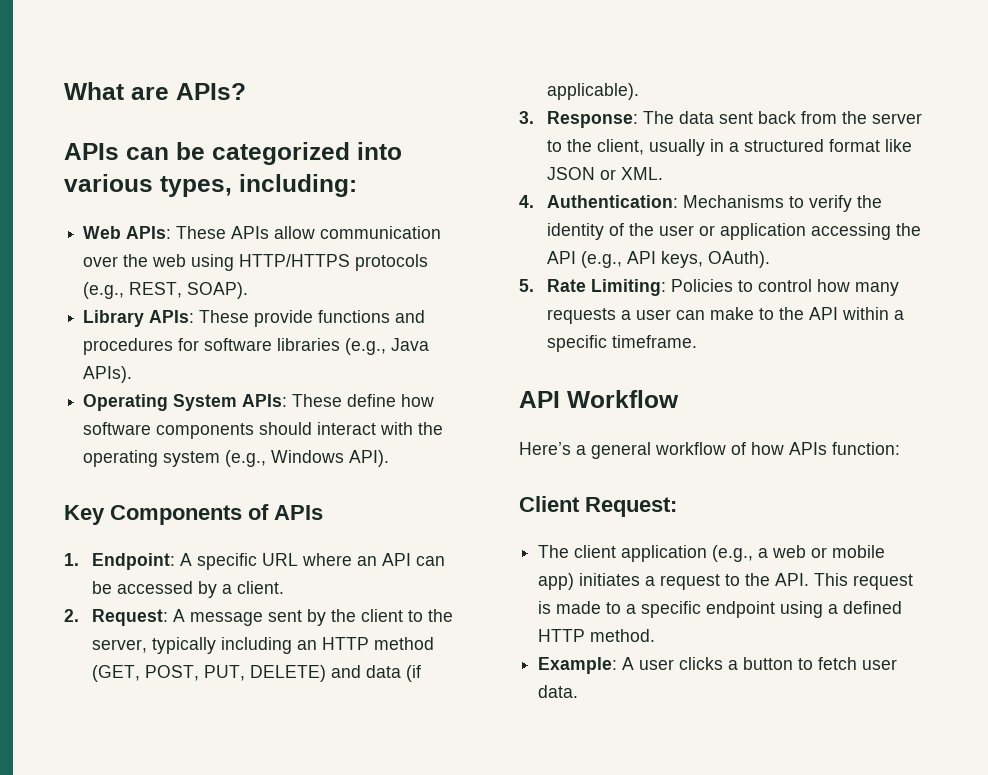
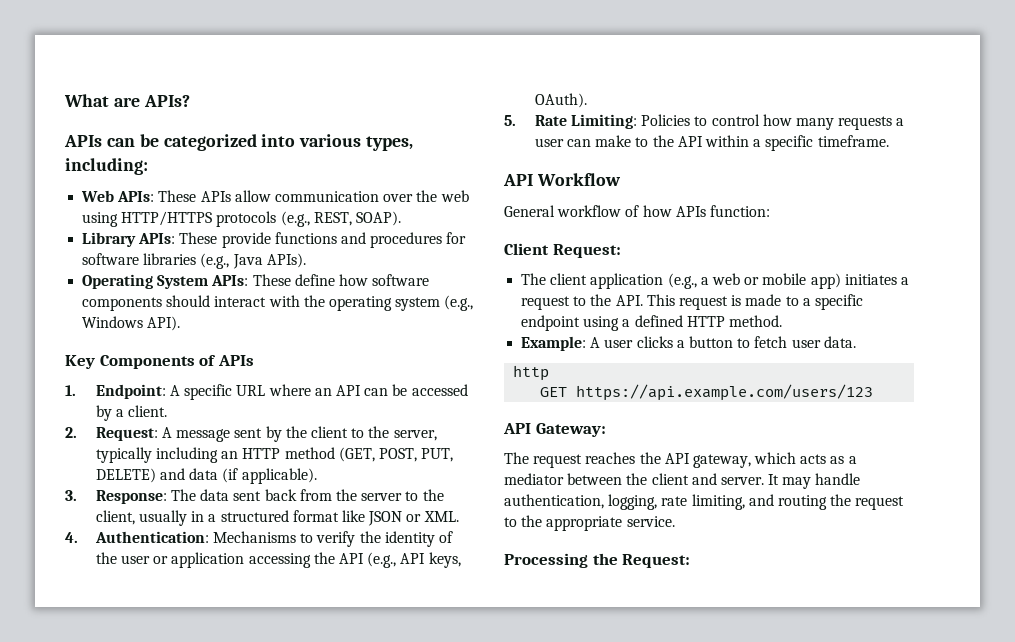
[519,442,651,459] Here’s a general -> [504,205,555,217] General
(579, 691) none -> [513,365,550,381] [540,384,874,401] [503,423,606,437] [504,452,857,468] [504,473,861,489] [504,494,905,510] [504,515,675,531] [504,553,691,568] // http // GET https://api.example.com/users/123 // API Gateway: // The request reaches the API gateway, which acts as a mediator between the client and server. It may handle authentication, logging, rate limiting, and routing the request to the appropriate service. // Processing the Request:

